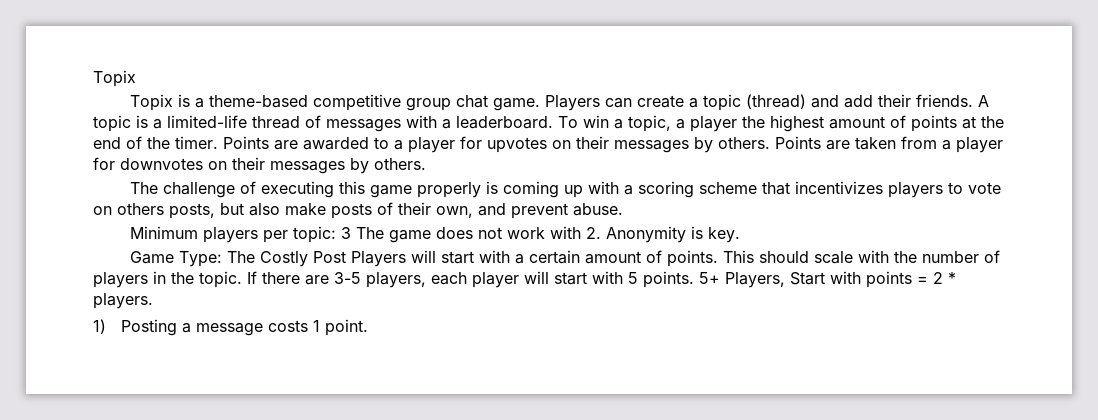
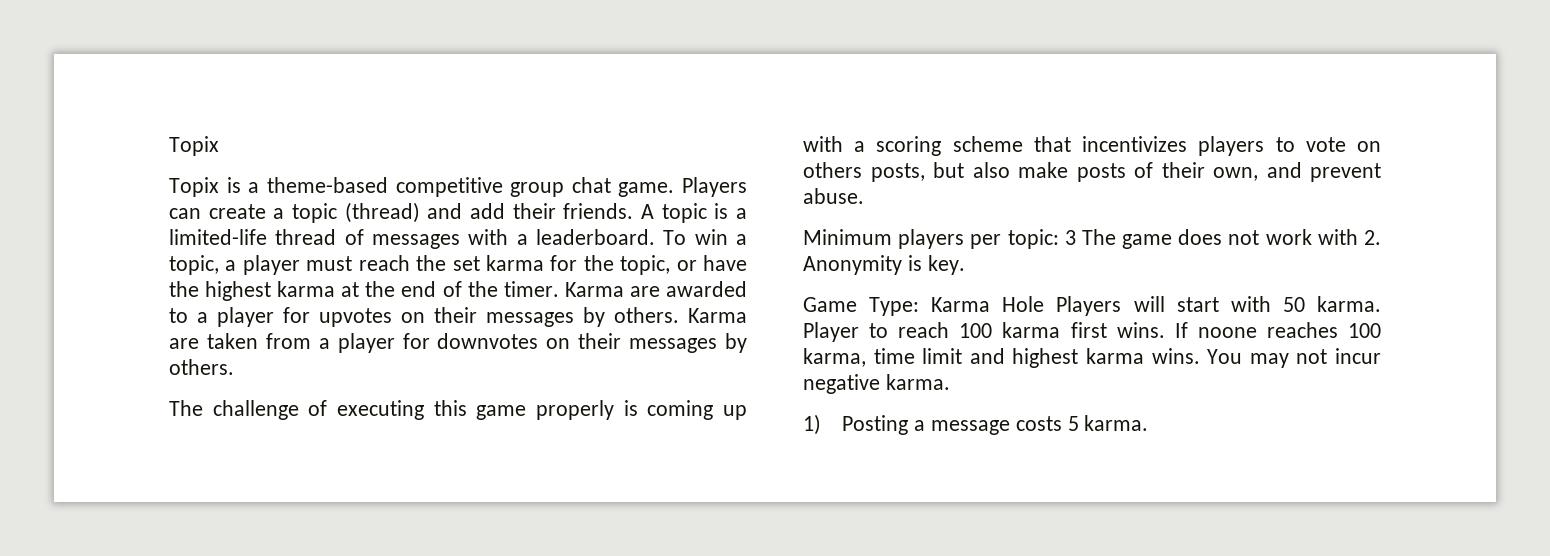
[742,115,957,132] the highest amount of points -> [306,255,748,275] [169,281,336,301] must reach the set karma for the topic, or have the highest karma
[223,136,269,149] Points -> [564,282,624,297] Karma
[775,136,821,149] Points -> [687,308,747,323] Karma
[227,251,347,267] The Costly Post -> [931,296,1045,312] Karma Hole
[515,250,1001,267] [93,271,956,288] [93,293,153,309] a certain amount of points. This should scale with the number of players in the topic. If there are 3-5 players, each player will start with 5 points. 5+ Players, Start with points = 2 * players. -> [1282,296,1381,312] [803,322,1381,342] [803,348,1381,368] [803,374,950,394] 50 karma. Player to reach 100 karma first wins. If noone reaches 100 karma, time limit and highest karma wins. You may not incur negative karma.
[312,319,368,336] 1 point. -> [1067,415,1149,431] 5 karma.

